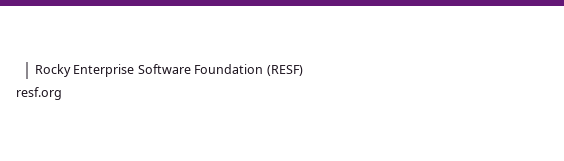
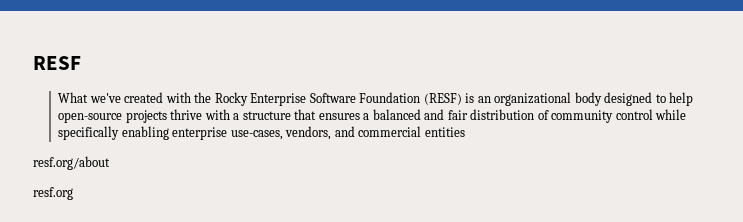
(35, 70) none -> [33,56,81,70] [58,92,212,103] RESF // What we've created with the
(303, 70) none -> [465,92,694,106] [58,109,687,123] [58,126,465,140] [33,156,110,170] is an organizational body designed to help open-source projects thrive with a structure that ensures a balanced and fair distribution of community control while specifically enabling enterprise use-cases, vendors, and commercial entities // resf.org/about

